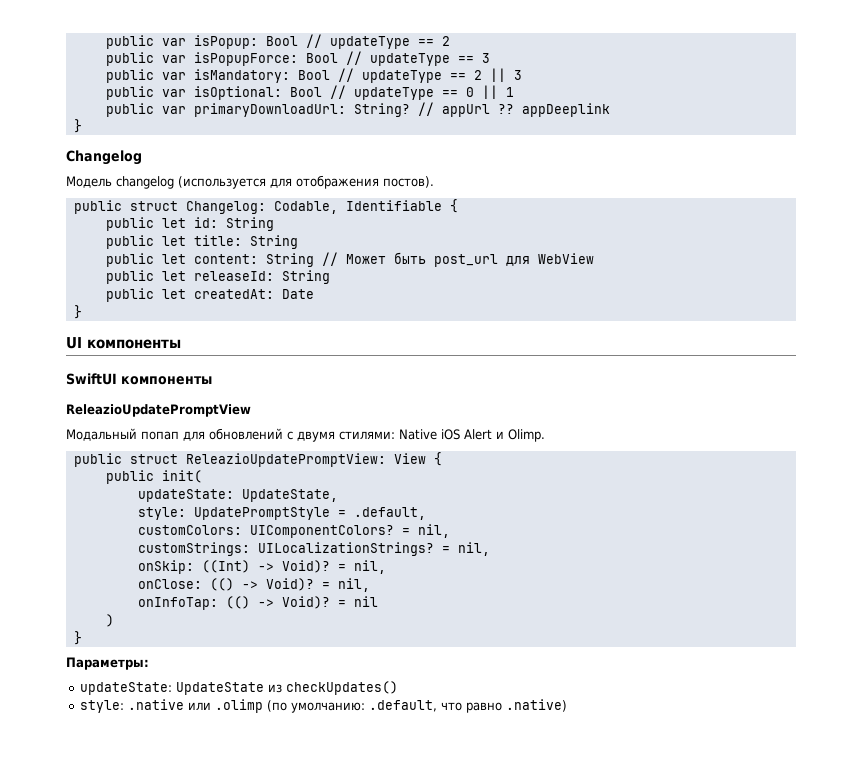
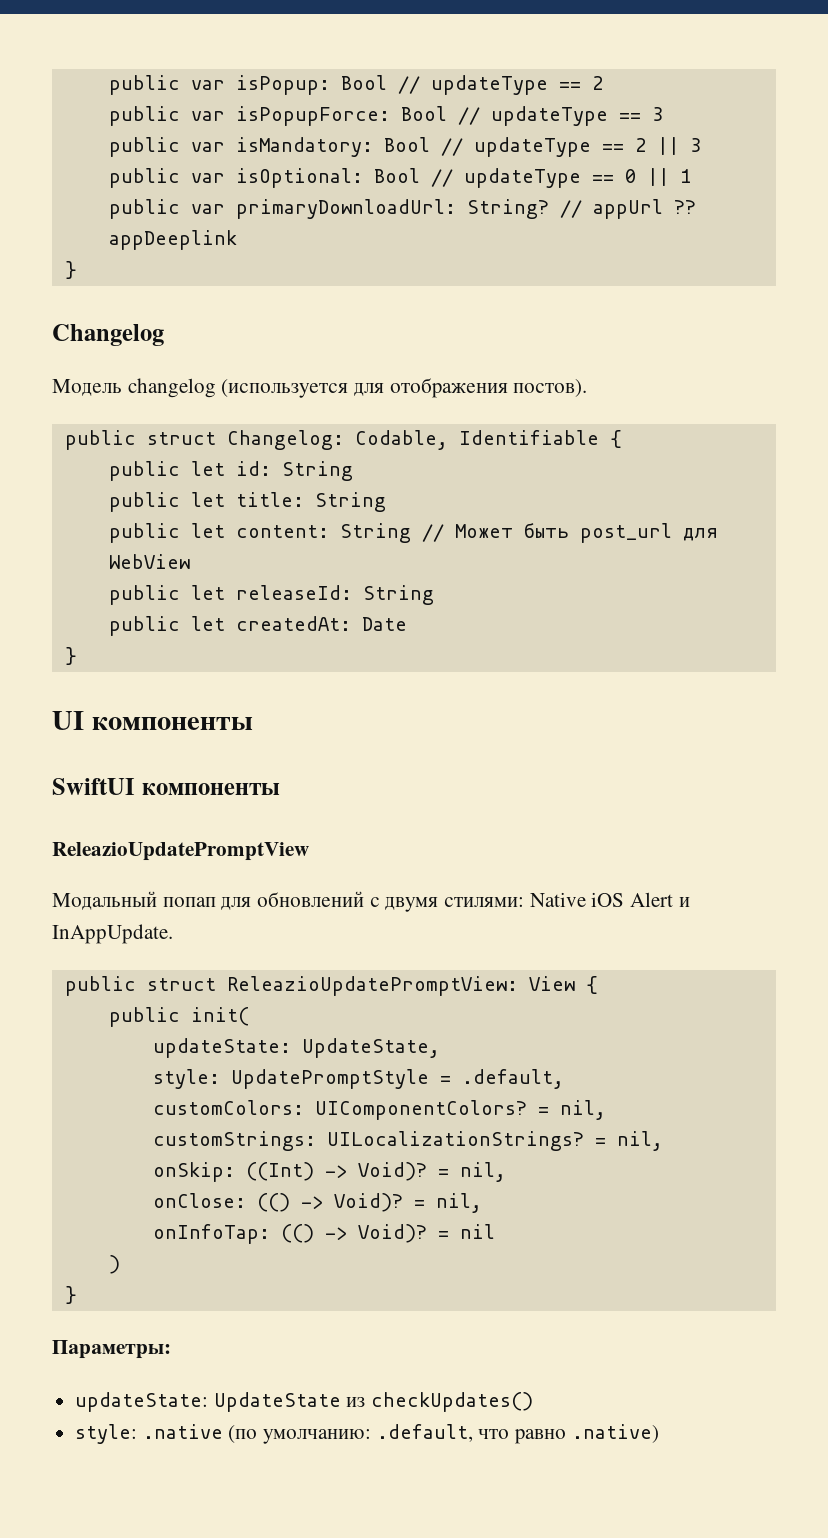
[508,429,545,442] Olimp. -> [52,924,173,944] InAppUpdate.
[188,699,264,713] или .olimp -> (223, 1431) none

